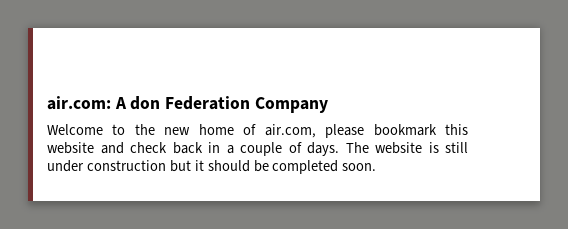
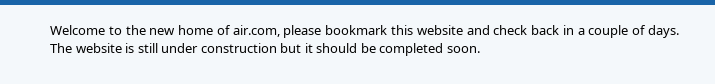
[47,96,328,113] air.com: A don Federation Company // -> (50, 30) none

